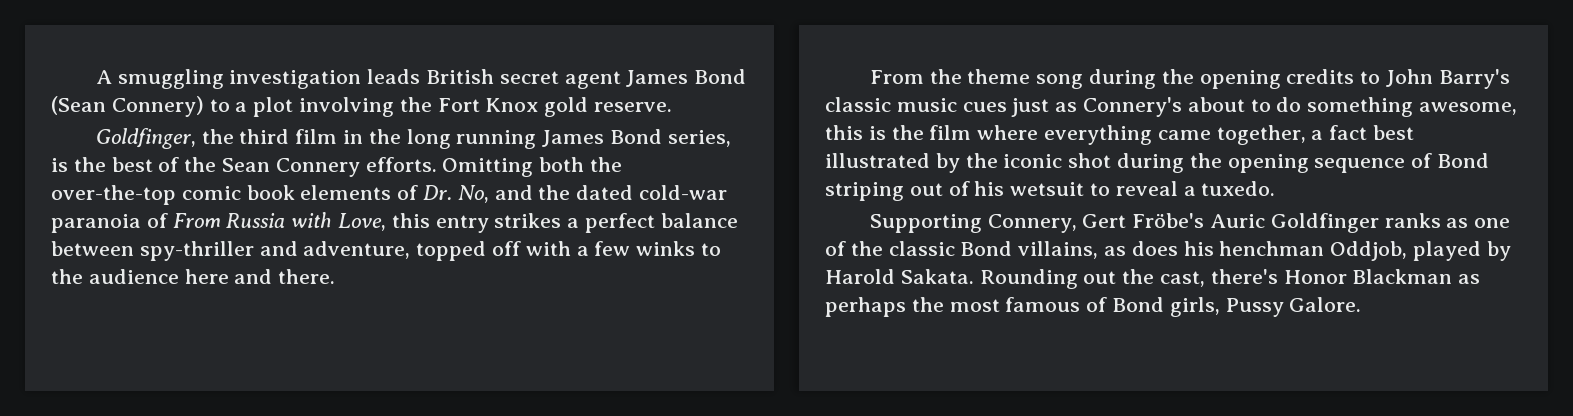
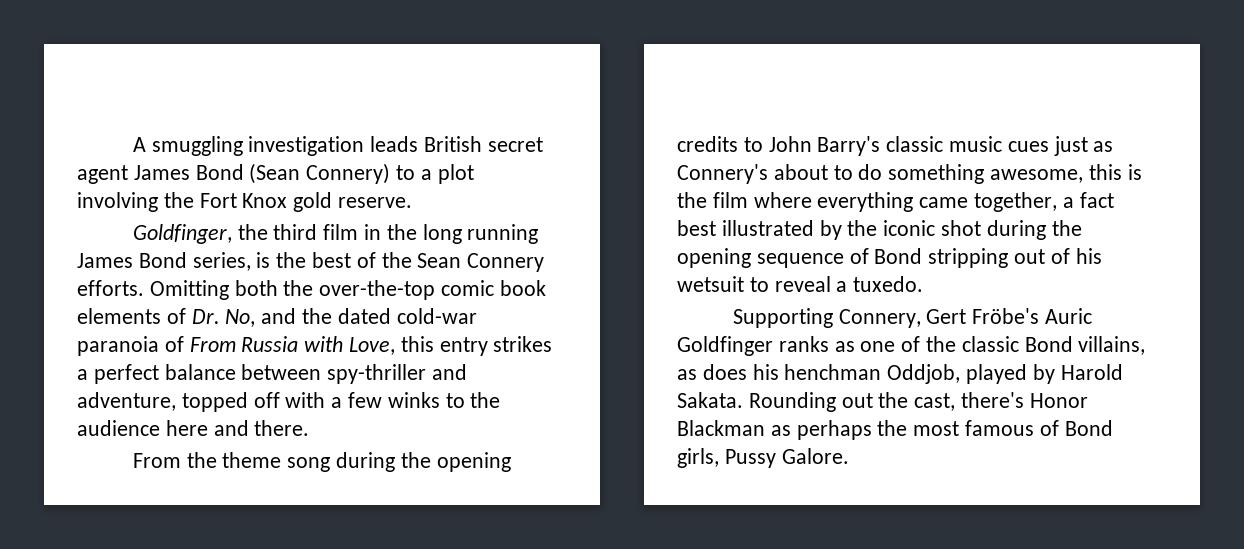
[825,182,904,201] striping -> [928,248,1009,268] stripping

